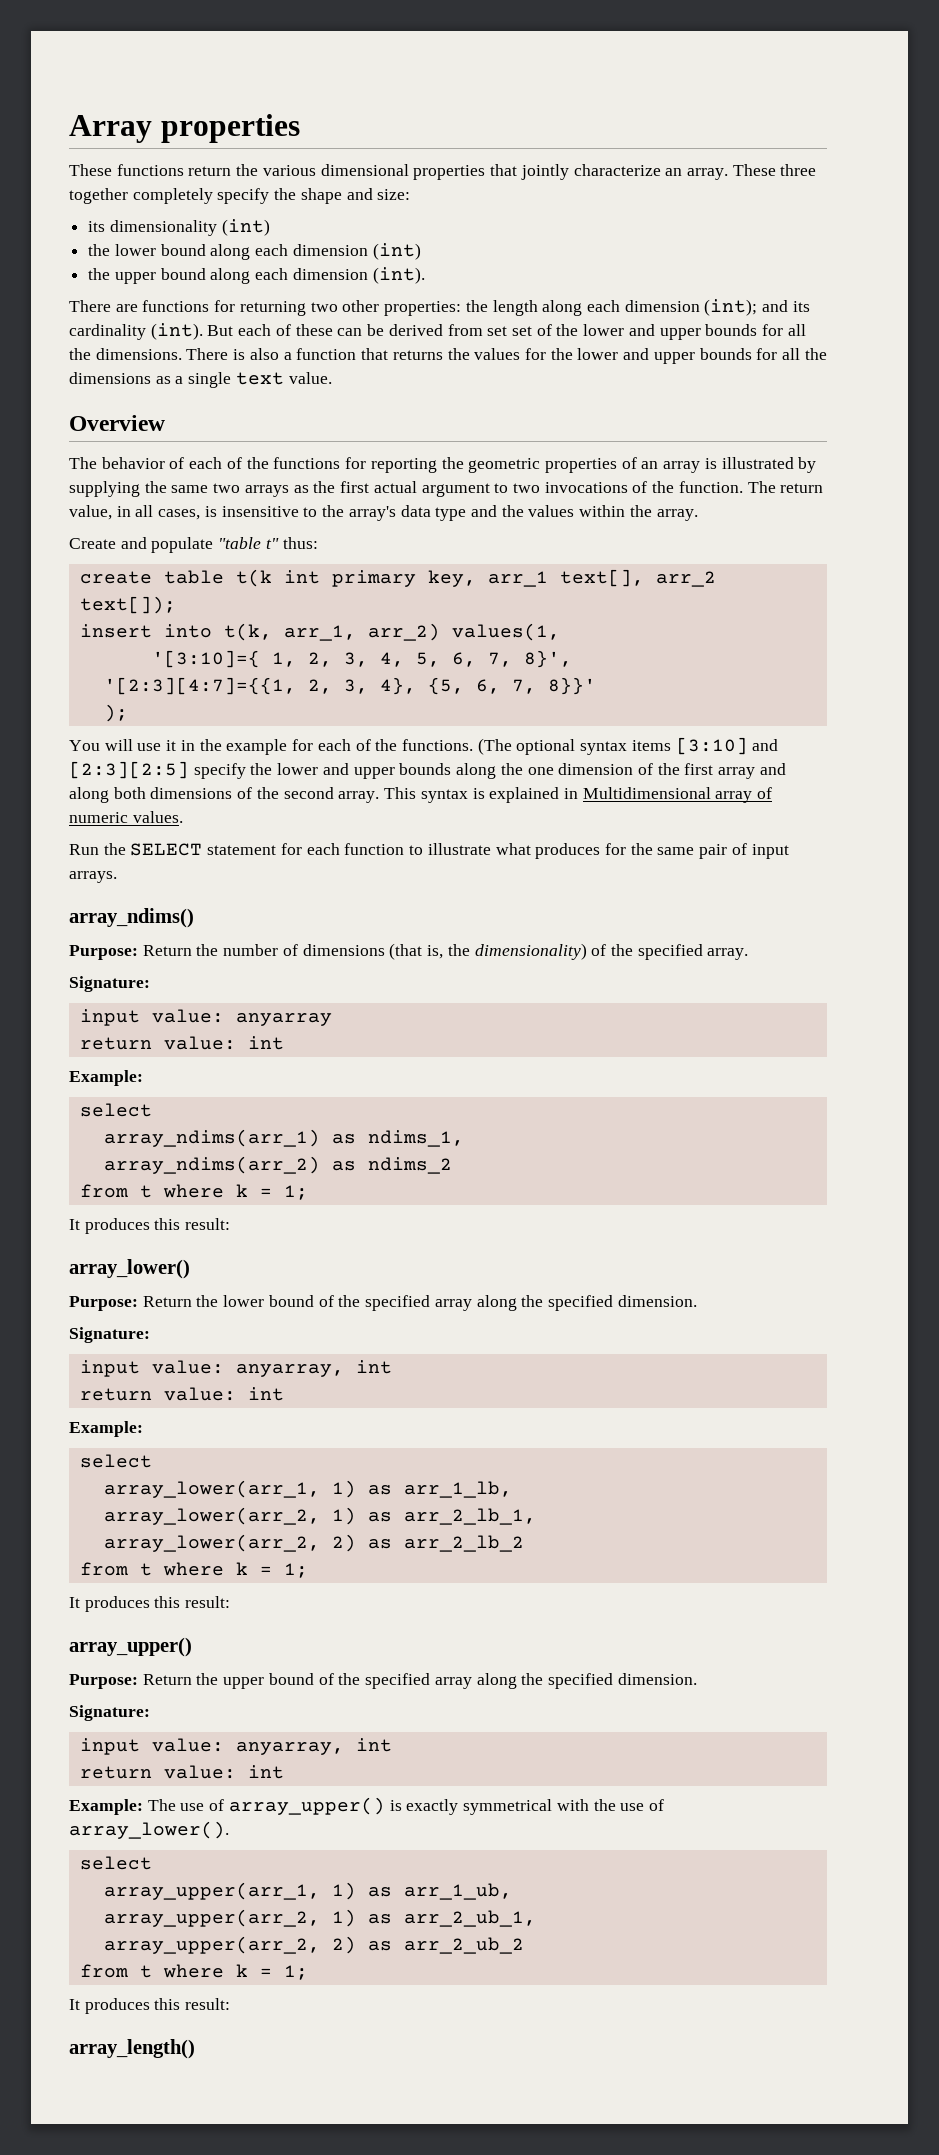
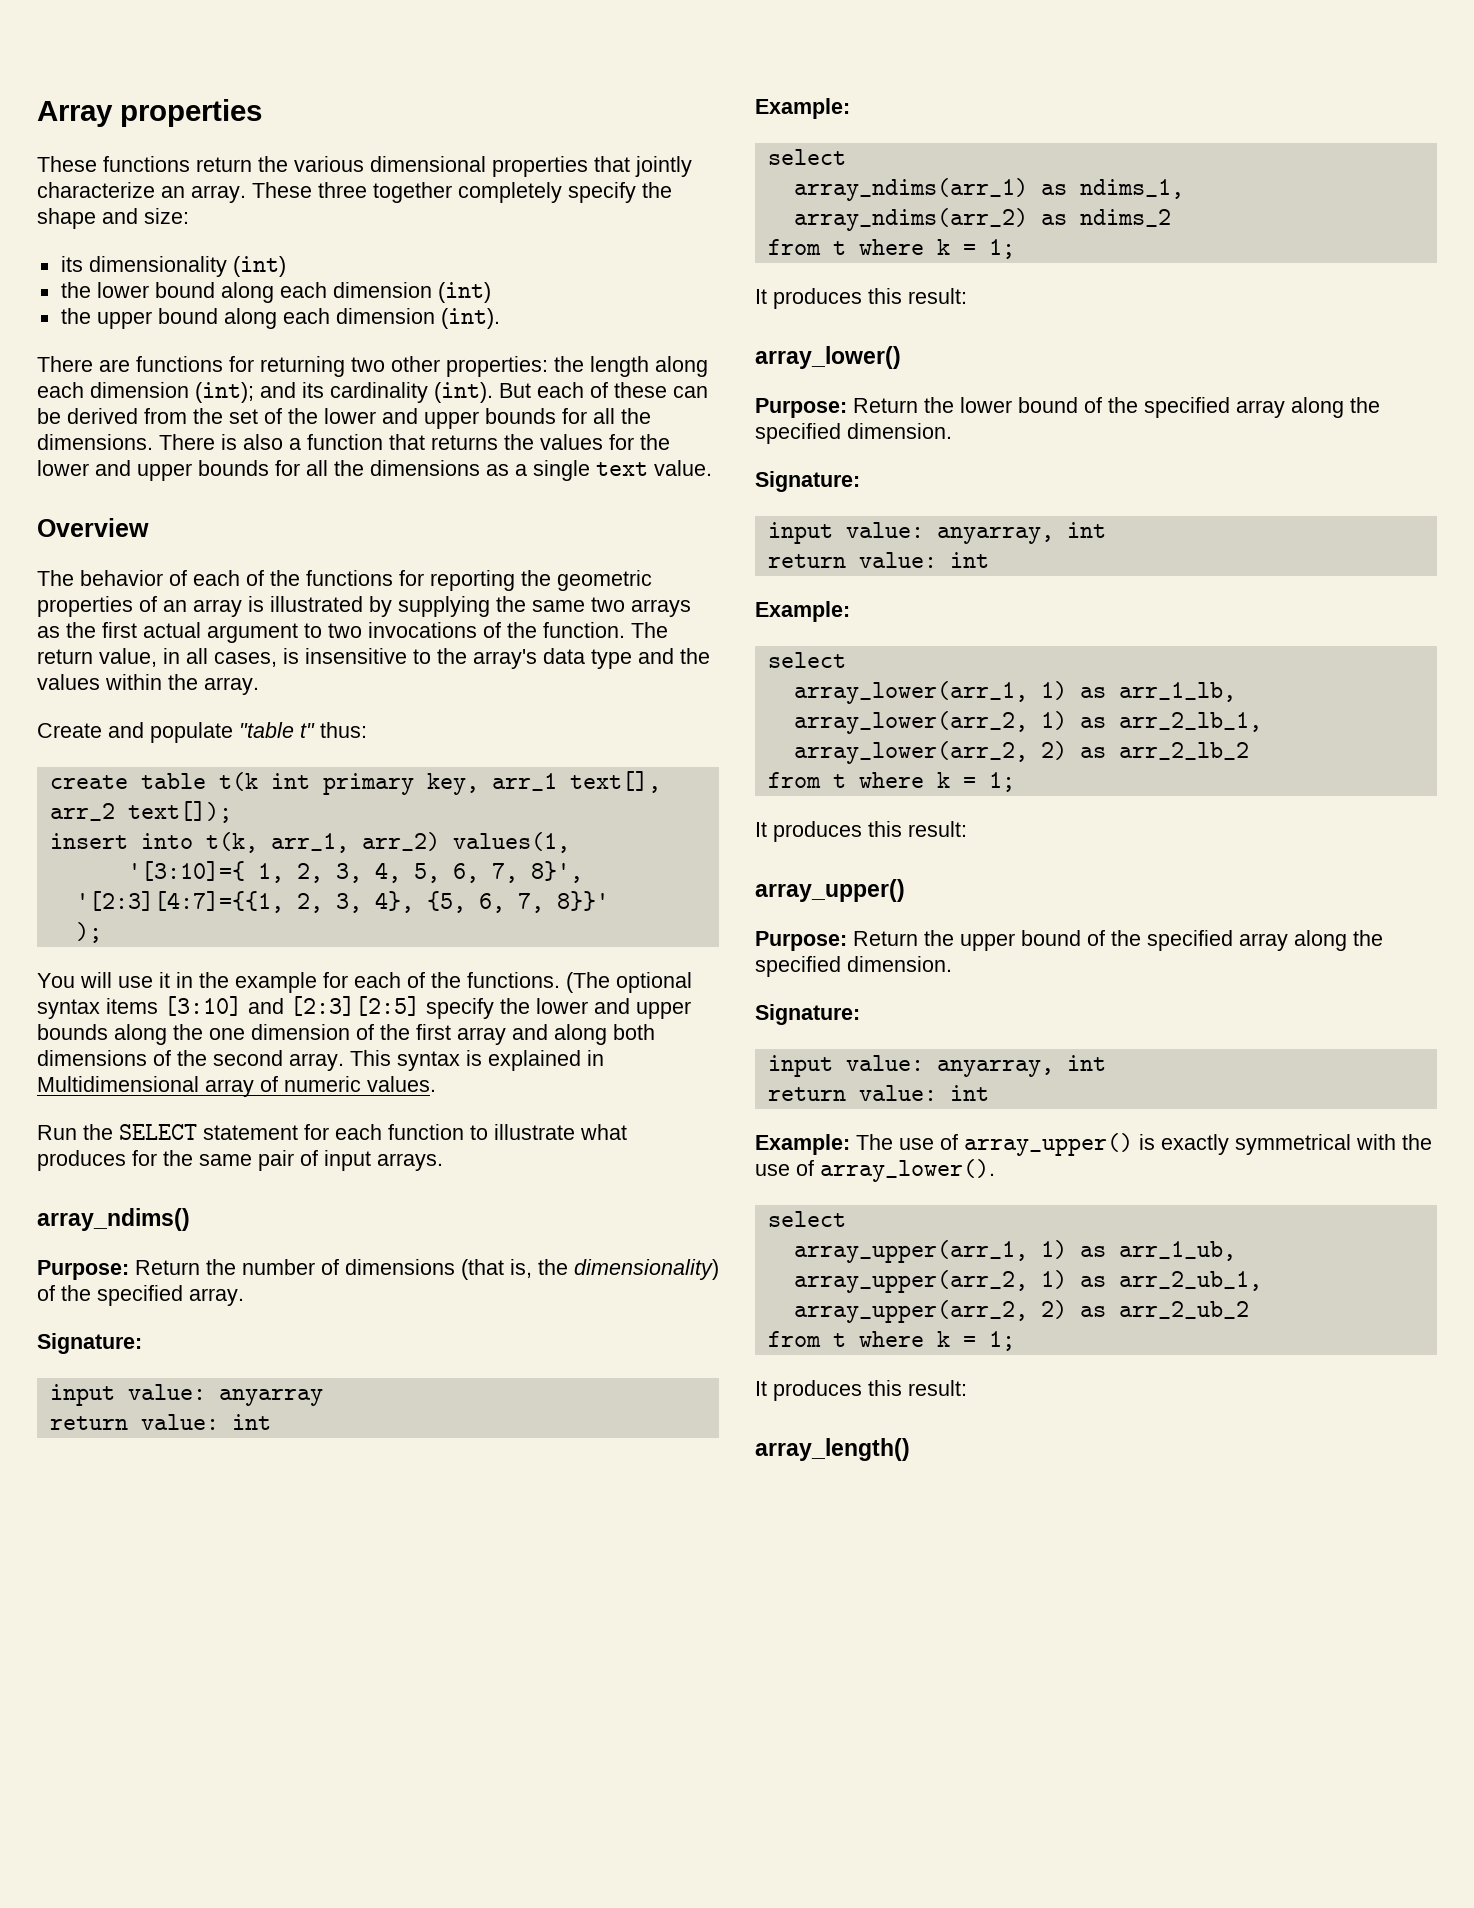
[487,326,508,336] set -> [193,408,223,424] the

